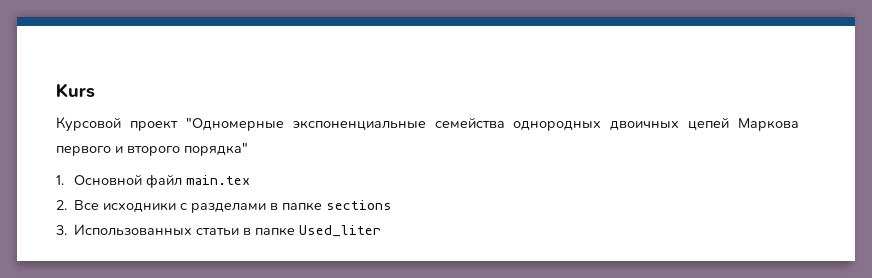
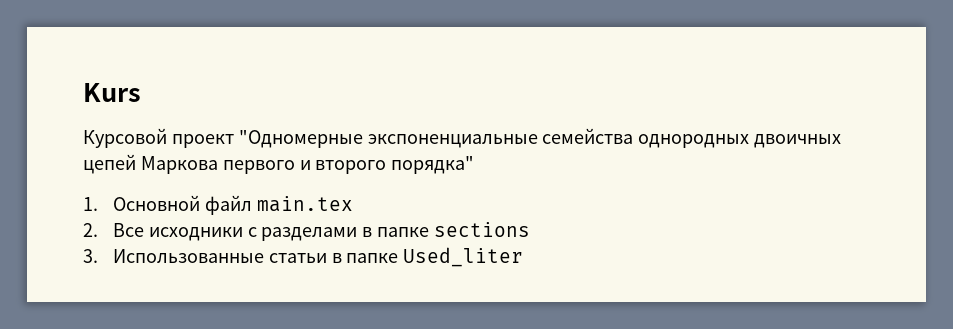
[74,224,193,236] Использованных -> [112,249,264,263] Использованные

